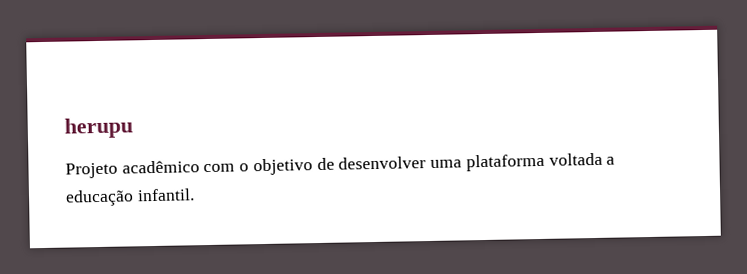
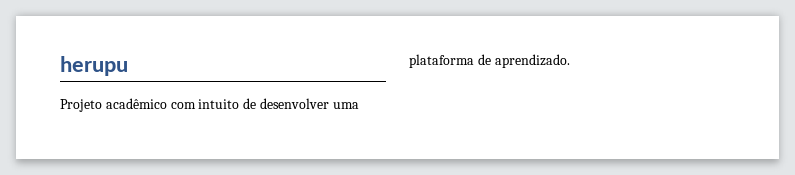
[239,158,313,176] o objetivo -> [198,99,240,109] intuito
[548,152,616,166] [65,188,195,207] voltada a educação infantil. -> [477,54,570,68] de aprendizado.

